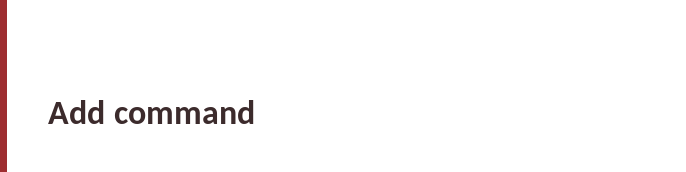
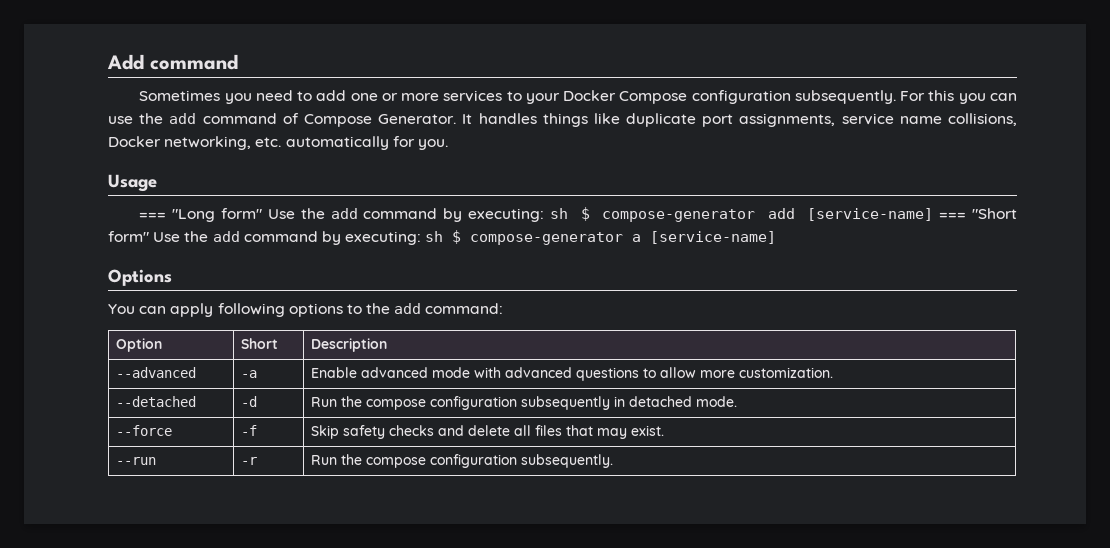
(256, 112) none -> [139,90,1018,104] [108,113,1017,127] [108,136,448,150] [108,174,157,192] [139,207,1017,222] [108,230,777,245] [108,269,172,286] [108,303,504,317] [115,338,162,352] [240,338,278,349] [310,338,387,352] [115,367,196,378] [240,370,257,378] [310,367,833,381] [115,396,196,407] [240,396,257,407] [310,396,737,410] [115,425,172,436] [240,425,257,436] [310,425,664,439] [115,457,156,465] [240,457,257,465] [310,454,613,468] // Sometimes you need to add one or more services to your Docker Compose configuration subsequently. For this you can use the add command of Compose Generator. It handles things like duplicate port assignments, service name collisions, Docker networking, etc. automatically for you. // Usage // === "Long form" Use the add command by executing: sh $ compose-generator add [service-name] === "Short form" Use the add command by executing: sh $ compose-generator a [service-name] // Options // You can apply following options to the add command: // Option | Short | Description // --advanced | -a | Enable advanced mode with advanced questions to allow more customization. // --detached | -d | Run the compose configuration subsequently in detached mode. // --force | -f | Skip safety checks and delete all files that may exist. // --run | -r | Run the compose configuration subsequently.

